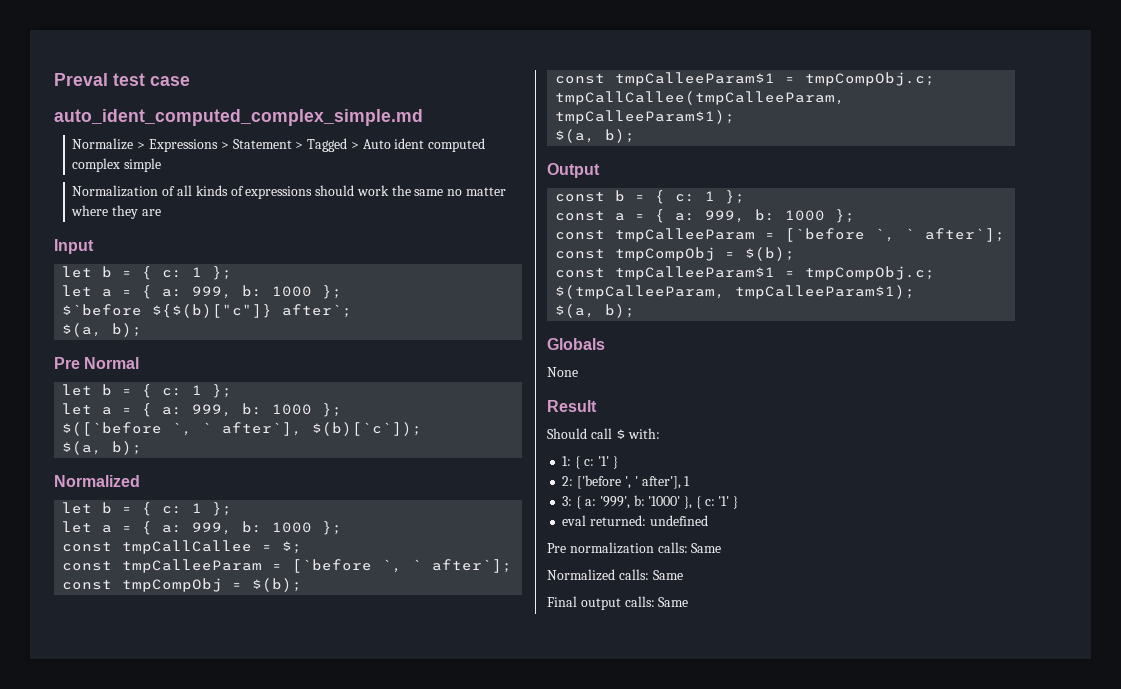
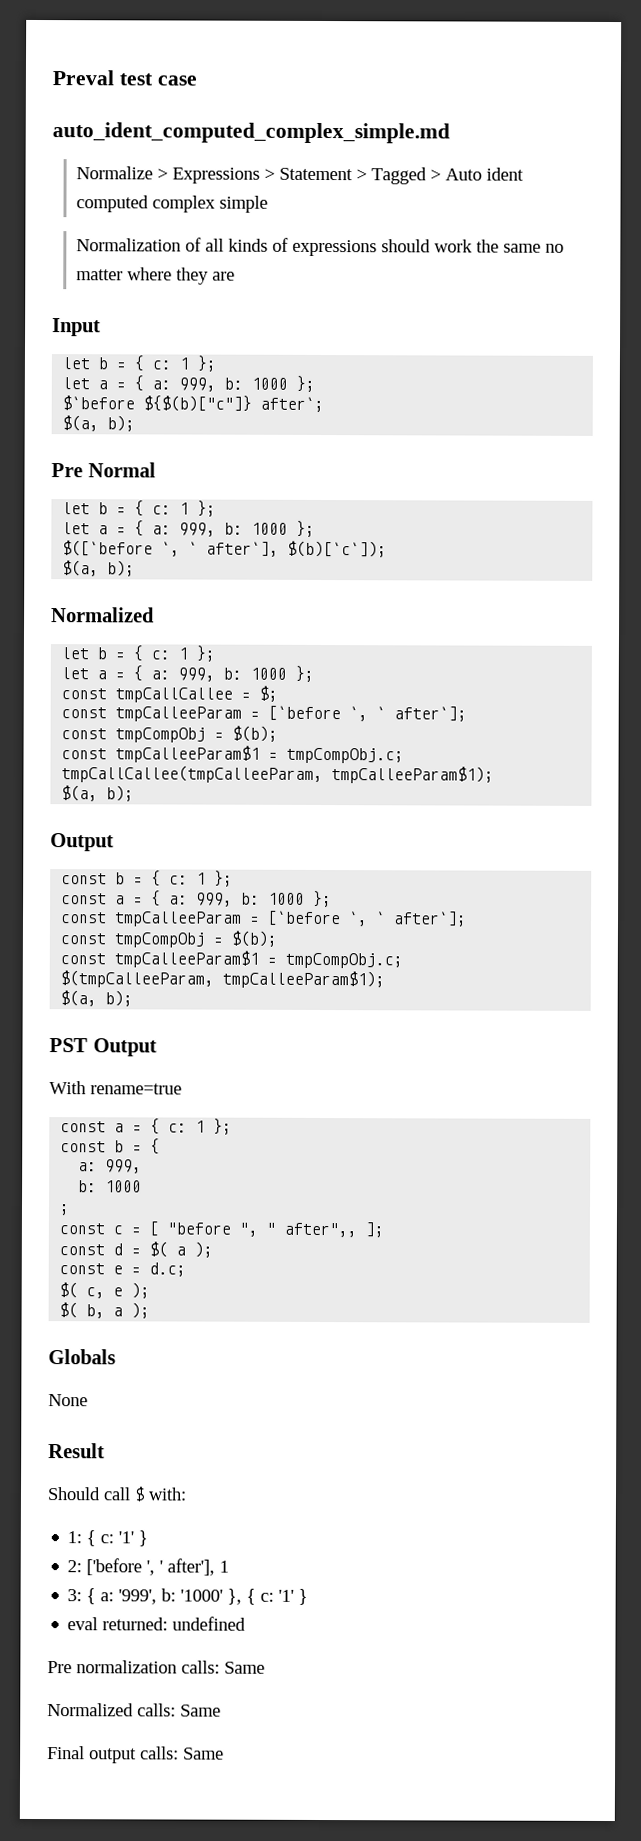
(636, 311) none -> [49,1038,157,1057] [49,1081,182,1095] [60,1118,233,1135] [60,1138,161,1155] [78,1159,143,1174] [78,1180,143,1193] [59,1204,71,1216] [59,1221,385,1238] [59,1241,214,1258] [59,1262,187,1277] [59,1282,151,1299] [59,1302,151,1319] // PST Output // With rename=true // const a = { c: 1 }; // const b = { // a: 999, // b: 1000 // ; // const c = [ "before ", " after",, ]; // const d = $( a ); // const e = d.c; // $( c, e ); // $( b, a );

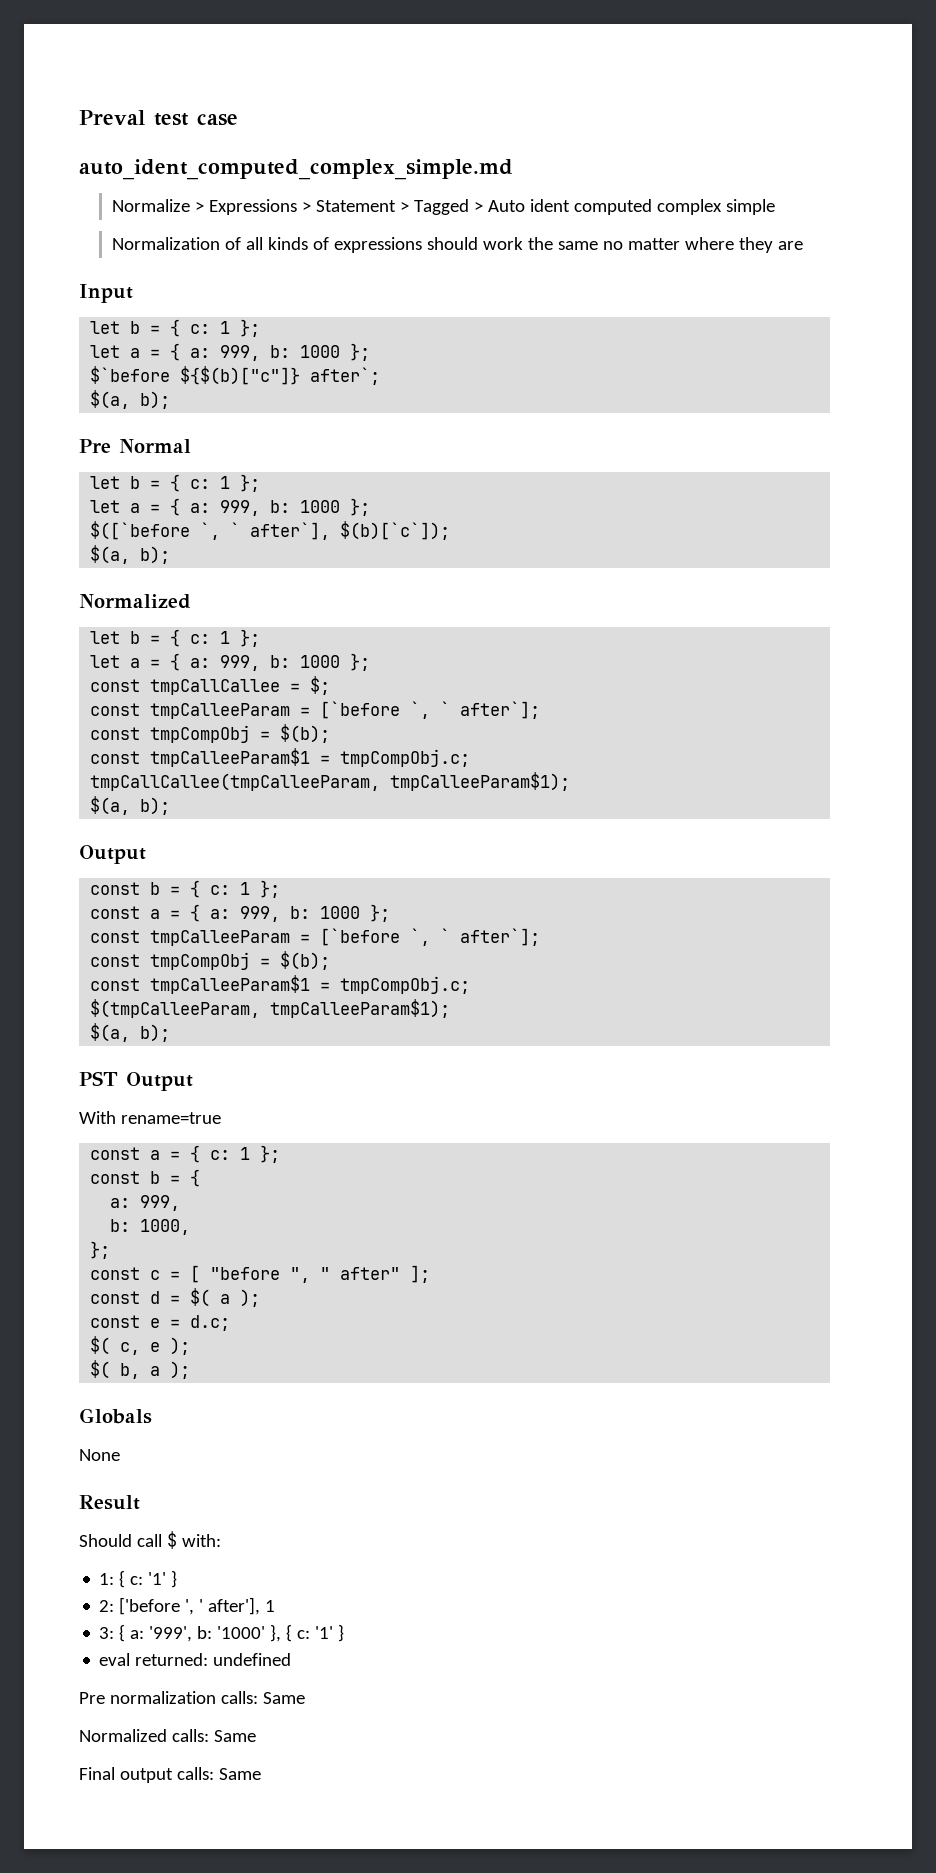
[105,1180,143,1193] [59,1204,71,1216] 1000 // ; -> [140,1219,191,1235] [90,1241,111,1259] 1000, // };
[284,1222,358,1238] after",, -> [340,1267,401,1280] after"

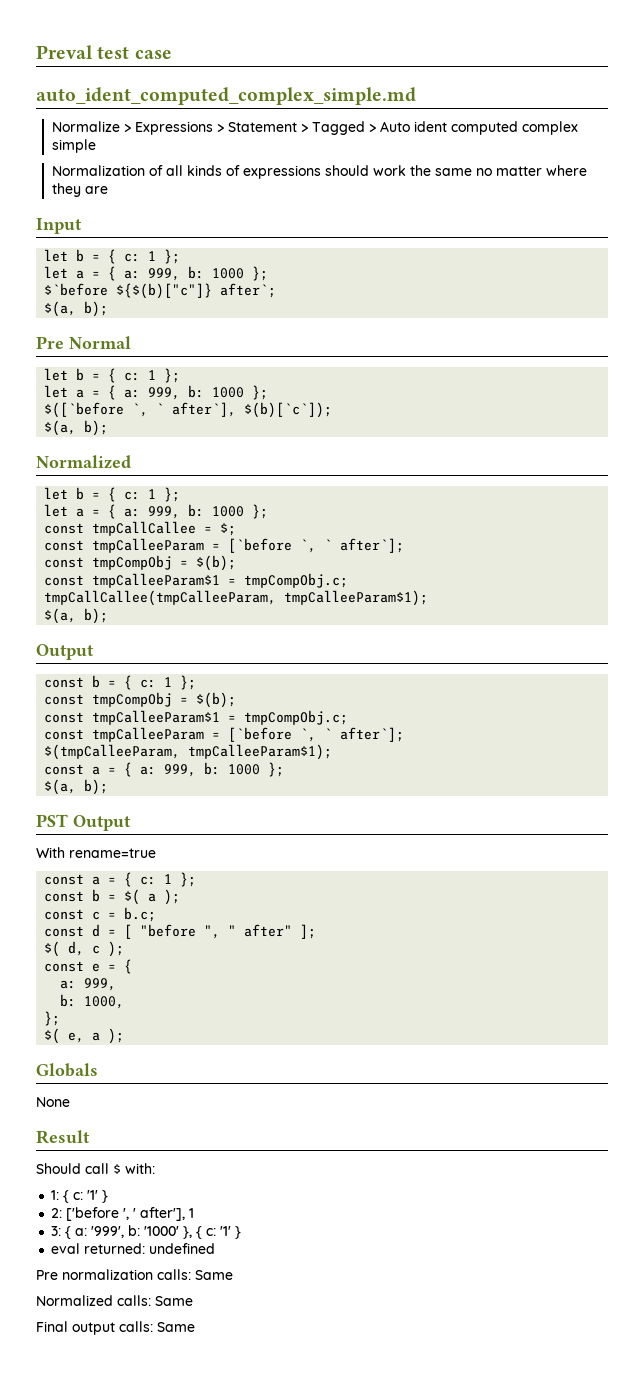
[150,904,391,922] [90,928,541,946] [90,951,331,970] [90,975,471,994] [90,999,451,1018] a = { a: 999, b: 1000 }; // const tmpCalleeParam = [`before `, ` after`]; // const tmpCompObj = $(b); // const tmpCalleeParam$1 = tmpCompObj.c; // $(tmpCalleeParam, tmpCalleeParam$1); -> [92,692,237,708] [44,710,349,725] [44,727,405,742] [44,744,333,760] [44,762,285,777] tmpCompObj = $(b); // const tmpCalleeParam$1 = tmpCompObj.c; // const tmpCalleeParam = [`before `, ` after`]; // $(tmpCalleeParam, tmpCalleeParam$1); // const a = { a: 999, b: 1000 };
(181, 1179) none -> [124,889,181,905] [44,907,157,922] [44,924,317,939] [44,941,125,957] [44,961,117,972] $( a ); // const c = b.c; // const d = [ "before ", " after" ]; // $( d, c ); // const e =
[90,1265,431,1283] [90,1288,261,1307] [90,1315,231,1331] [90,1336,191,1355] [90,1360,141,1379] const c = [ "before ", " after" ]; // const d = $( a ); // const e = d.c; // $( c, e ); // $( b, -> [44,1028,85,1044] $( e,

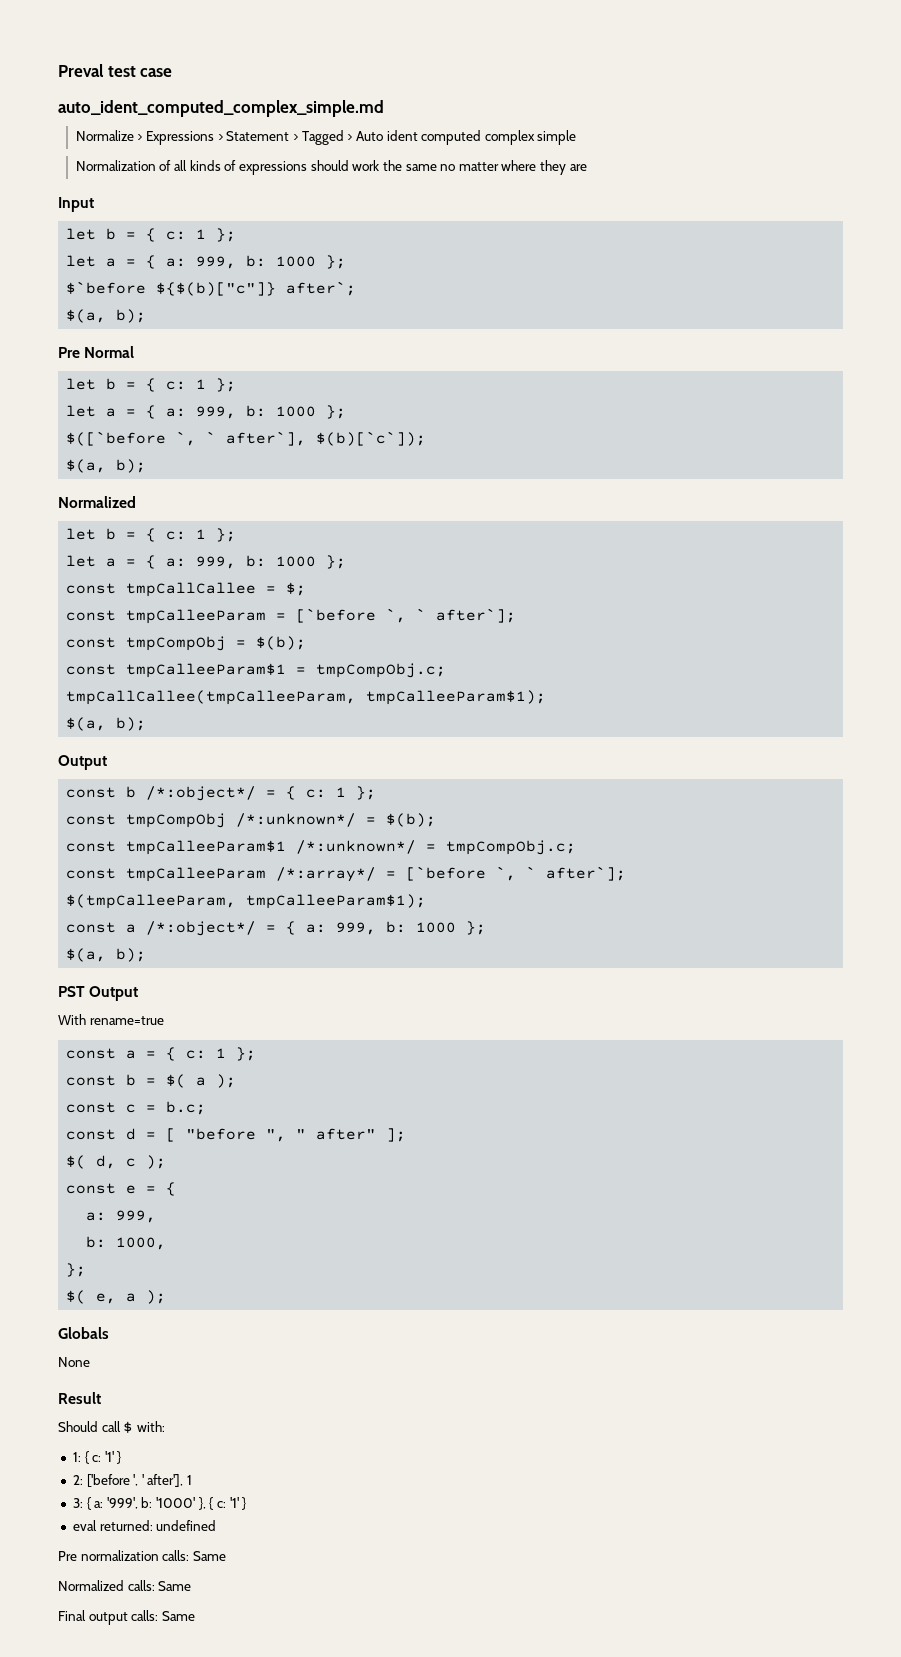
(101, 681) none -> [146,786,257,801] /*:object*/
[180,692,237,708] [44,710,221,725] = $(b); // const tmpCalleeParam$1 -> [236,813,437,827] [66,840,417,855] /*:unknown*/ = $(b); // const tmpCalleeParam$1 /*:unknown*/
(205, 734) none -> [276,867,377,882] /*:array*/
(101, 770) none -> [146,921,257,936] /*:object*/

